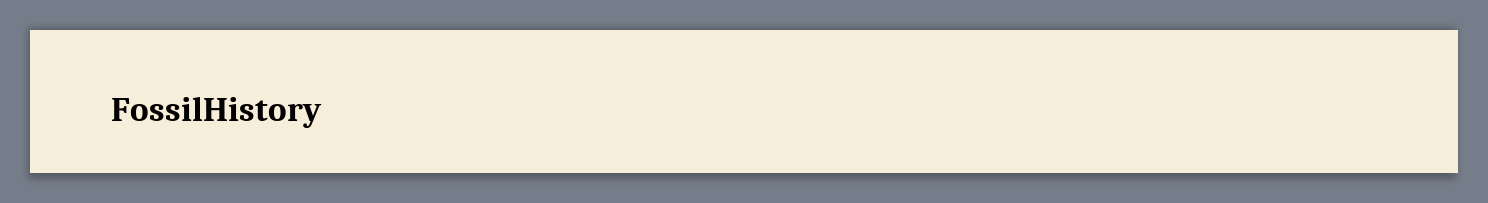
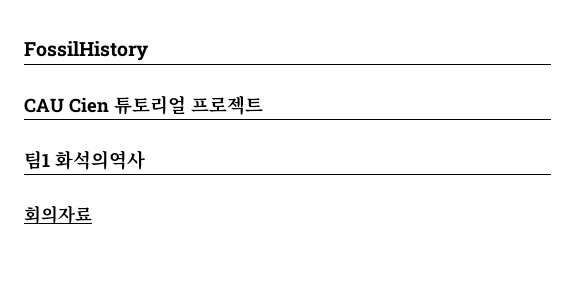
(322, 112) none -> [24,95,263,115] [24,150,145,170] [24,205,92,224] // CAU Cien 튜토리얼 프로젝트 // 팀1 화석의역사 // 회의자료

